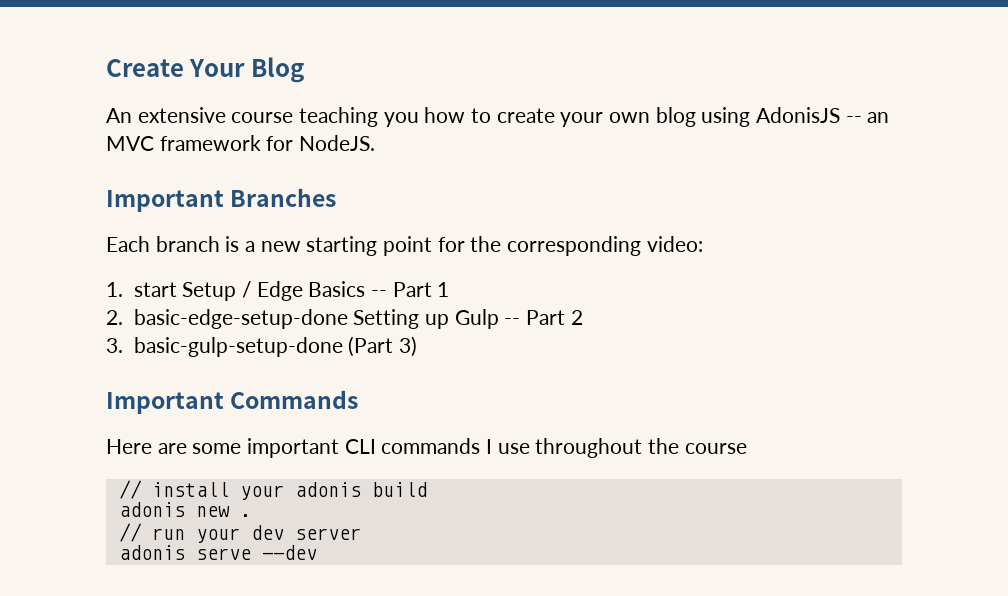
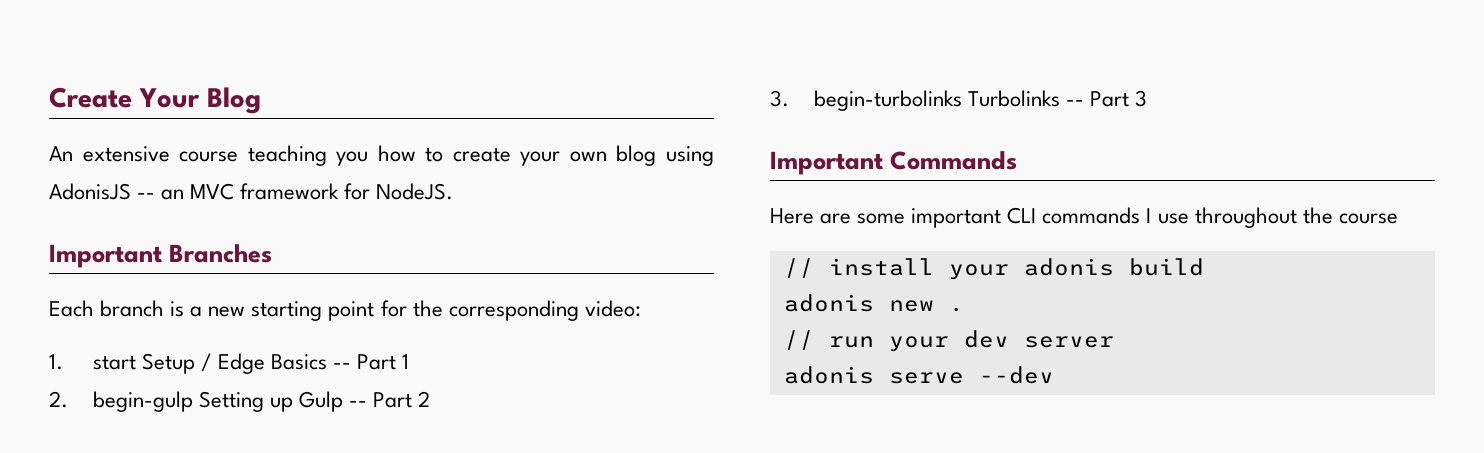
[133,309,348,329] basic-edge-setup-done -> [92,391,193,412] begin-gulp
[133,336,417,357] basic-gulp-setup-done (Part 3) -> [813,90,1148,111] begin-turbolinks Turbolinks -- Part 3

